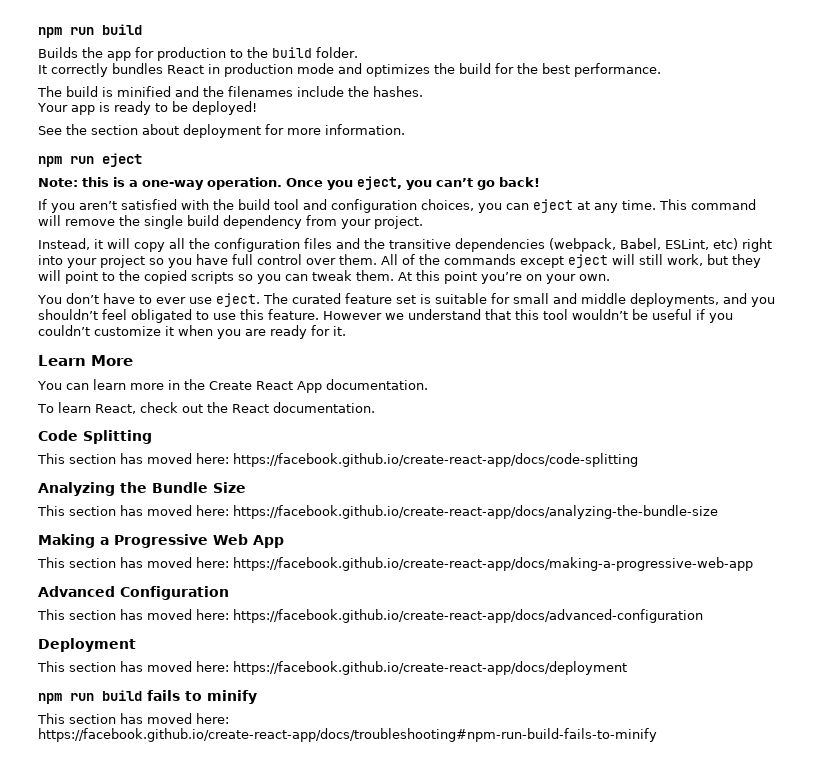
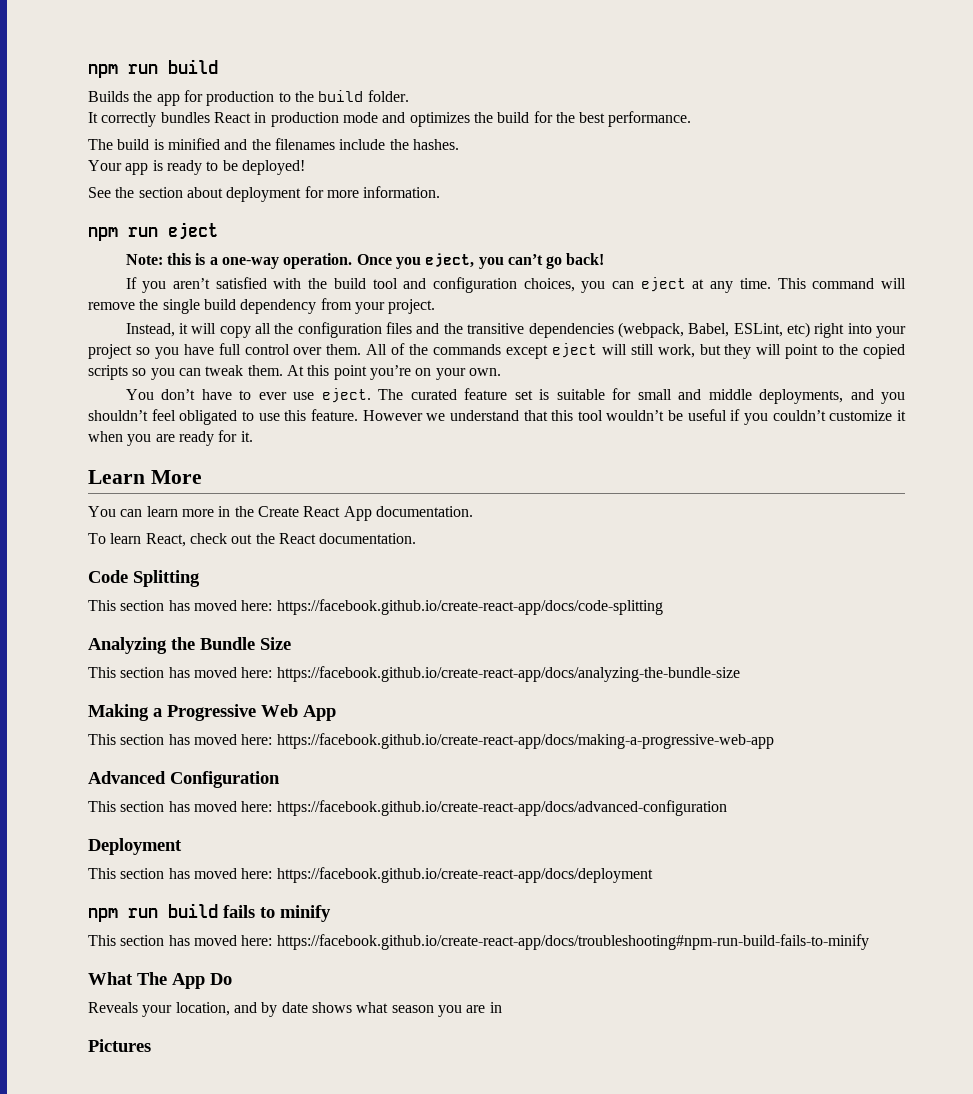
(657, 735) none -> [88,972,232,989] [88,1002,502,1017] [88,1039,151,1052] // What The App Do // Reveals your location, and by date shows what season you are in // Pictures

